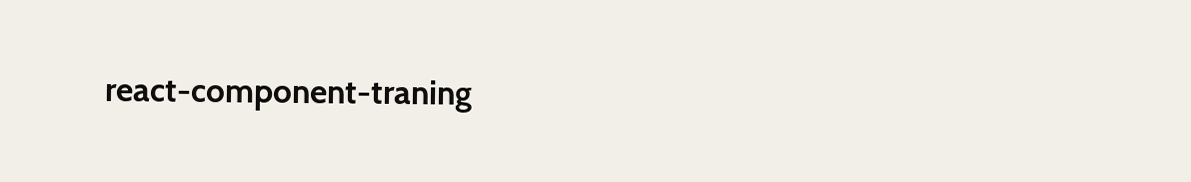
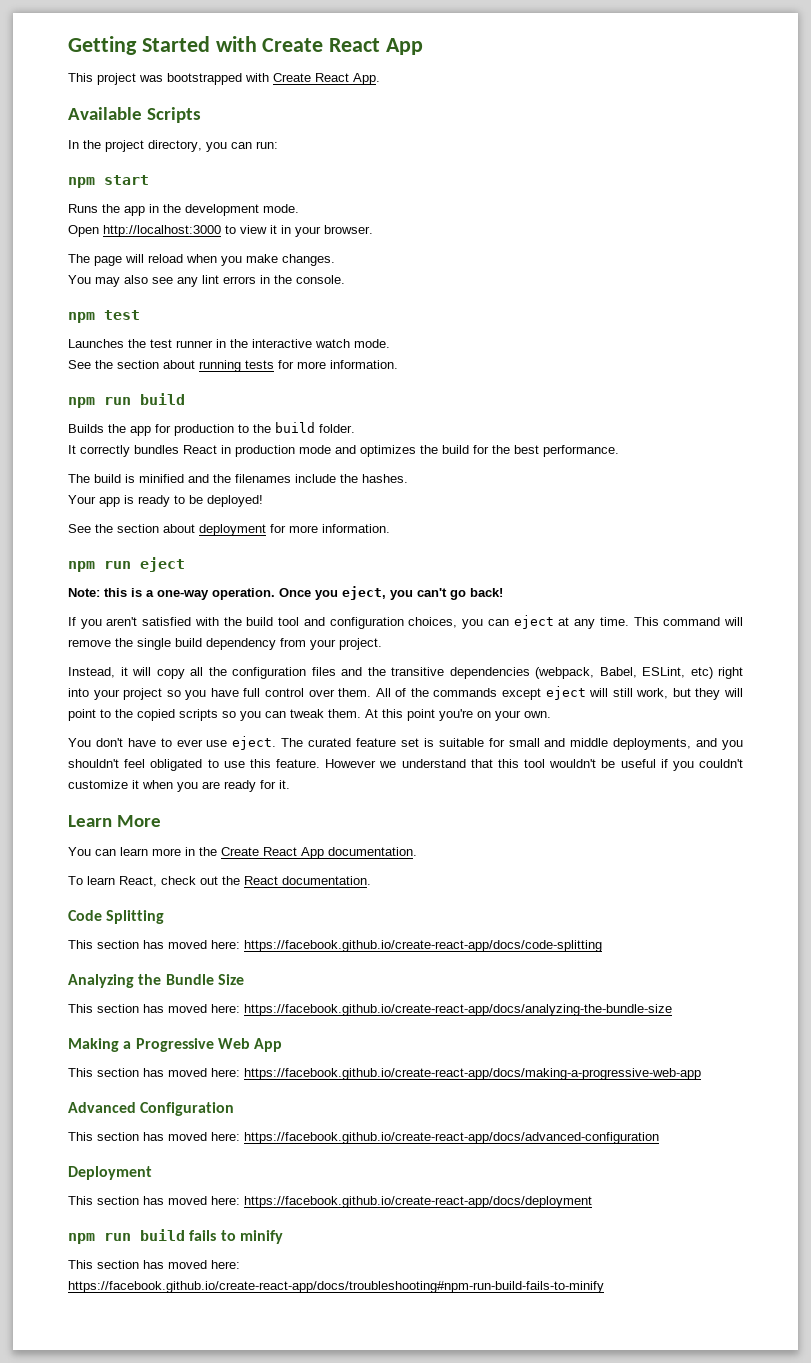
[104,77,473,113] react-component-traning -> [68,36,424,55] [68,73,380,85] [68,107,201,123] [68,140,278,152] [68,175,149,188] [68,204,299,216] [68,225,373,237] [68,254,335,266] [68,275,345,287] [68,310,140,323] [68,339,390,348] [68,360,398,372] [68,393,185,408] [68,422,355,436] [68,445,619,457] [68,474,408,483] [68,495,263,507] [68,524,390,536] [68,557,185,572] [68,586,503,600] [68,615,743,629] [68,638,382,650] [68,667,743,679] [68,686,743,700] [68,709,551,721] [68,736,744,750] [68,759,743,771] [68,780,290,792] [68,815,161,827] [68,847,417,859] [68,876,371,887] [68,910,165,924] [68,940,602,952] [68,974,244,988] [68,1004,672,1016] [68,1038,283,1052] [68,1068,701,1080] [68,1102,235,1116] [68,1132,659,1144] [68,1166,152,1180] [68,1196,592,1208] [68,1229,283,1244] [68,1260,240,1269] [68,1281,604,1293] Getting Started with Create React App // This project was bootstrapped with Create React App. // Available Scripts // In the project directory, you can run: // npm start // Runs the app in the development mode. // Open http://localhost:3000 to view it in your browser. // The page will reload when you make changes. // You may also see any lint errors in the console. // npm test // Launches the test runner in the interactive watch mode. // See the section about running tests for more information. // npm run build // Builds the app for production to the build folder. // It correctly bundles React in production mode and optimizes the build for the best performance. // The build is minified and the filenames include the hashes. // Your app is ready to be deployed! // See the section about deployment for more information. // npm run eject // Note: this is a one-way operation. Once you eject, you can't go back! // If you aren't satisfied with the build tool and configuration choices, you can eject at any time. This command will remove the single build dependency from your project. // Instead, it will copy all the configuration files and the transitive dependencies (webpack, Babel, ESLint, etc) right into your project so you have full control over them. All of the commands except eject will still work, but they will point to the copied scripts so you can tweak them. At this point you're on your own. // You don't have to ever use eject. The curated feature set is suitable for small and middle deployments, and you shouldn't feel obligated to use this feature. However we understand that this tool wouldn't be useful if you couldn't customize it when you are ready for it. // Learn More // You can learn more in the Create React App documentation. // To learn React, check out the React documentation. // Code Splitting // This section has moved here: https://facebook.github.io/create-react-app/docs/code-splitting // Analyzing the Bundle Size // This section has moved here: https://facebook.github.io/create-react-app/docs/analyzing-the-bundle-size // Making a Progressive Web App // This section has moved here: https://facebook.github.io/create-react-app/docs/making-a-progressive-web-app // Advanced Configuration // This section has moved here: https://facebook.github.io/create-react-app/docs/advanced-configuration // Deployment // This section has moved here: https://facebook.github.io/create-react-app/docs/deployment // npm run build fails to minify // This section has moved here: https://facebook.github.io/create-react-app/docs/troubleshooting#npm-run-build-fails-to-minify

